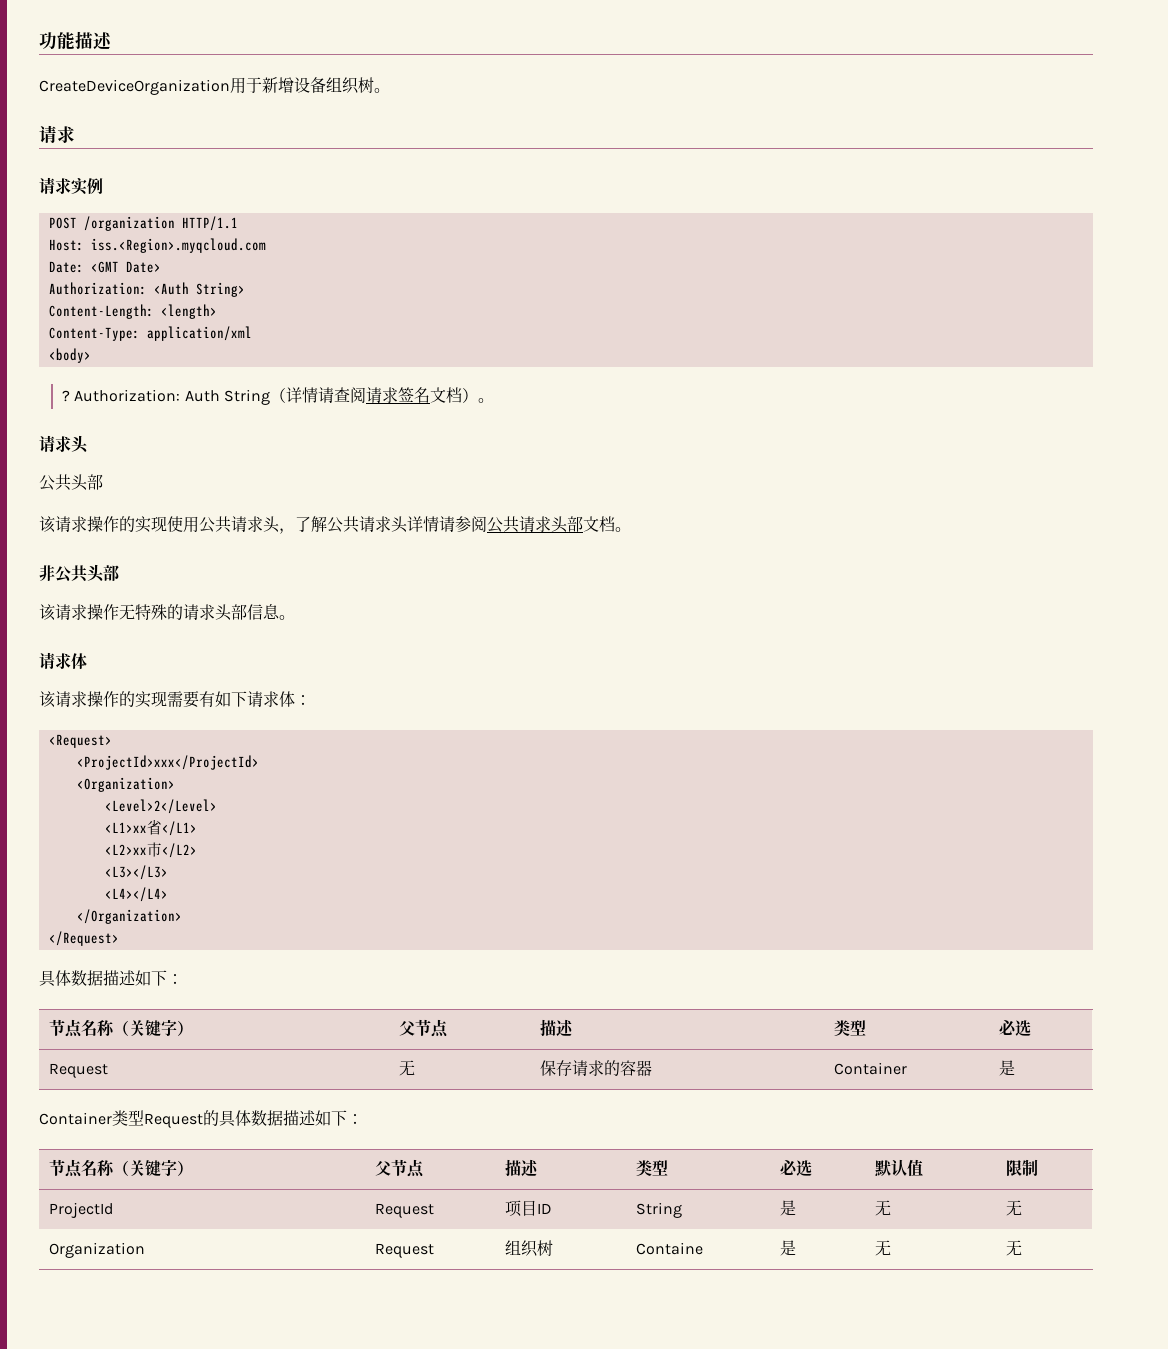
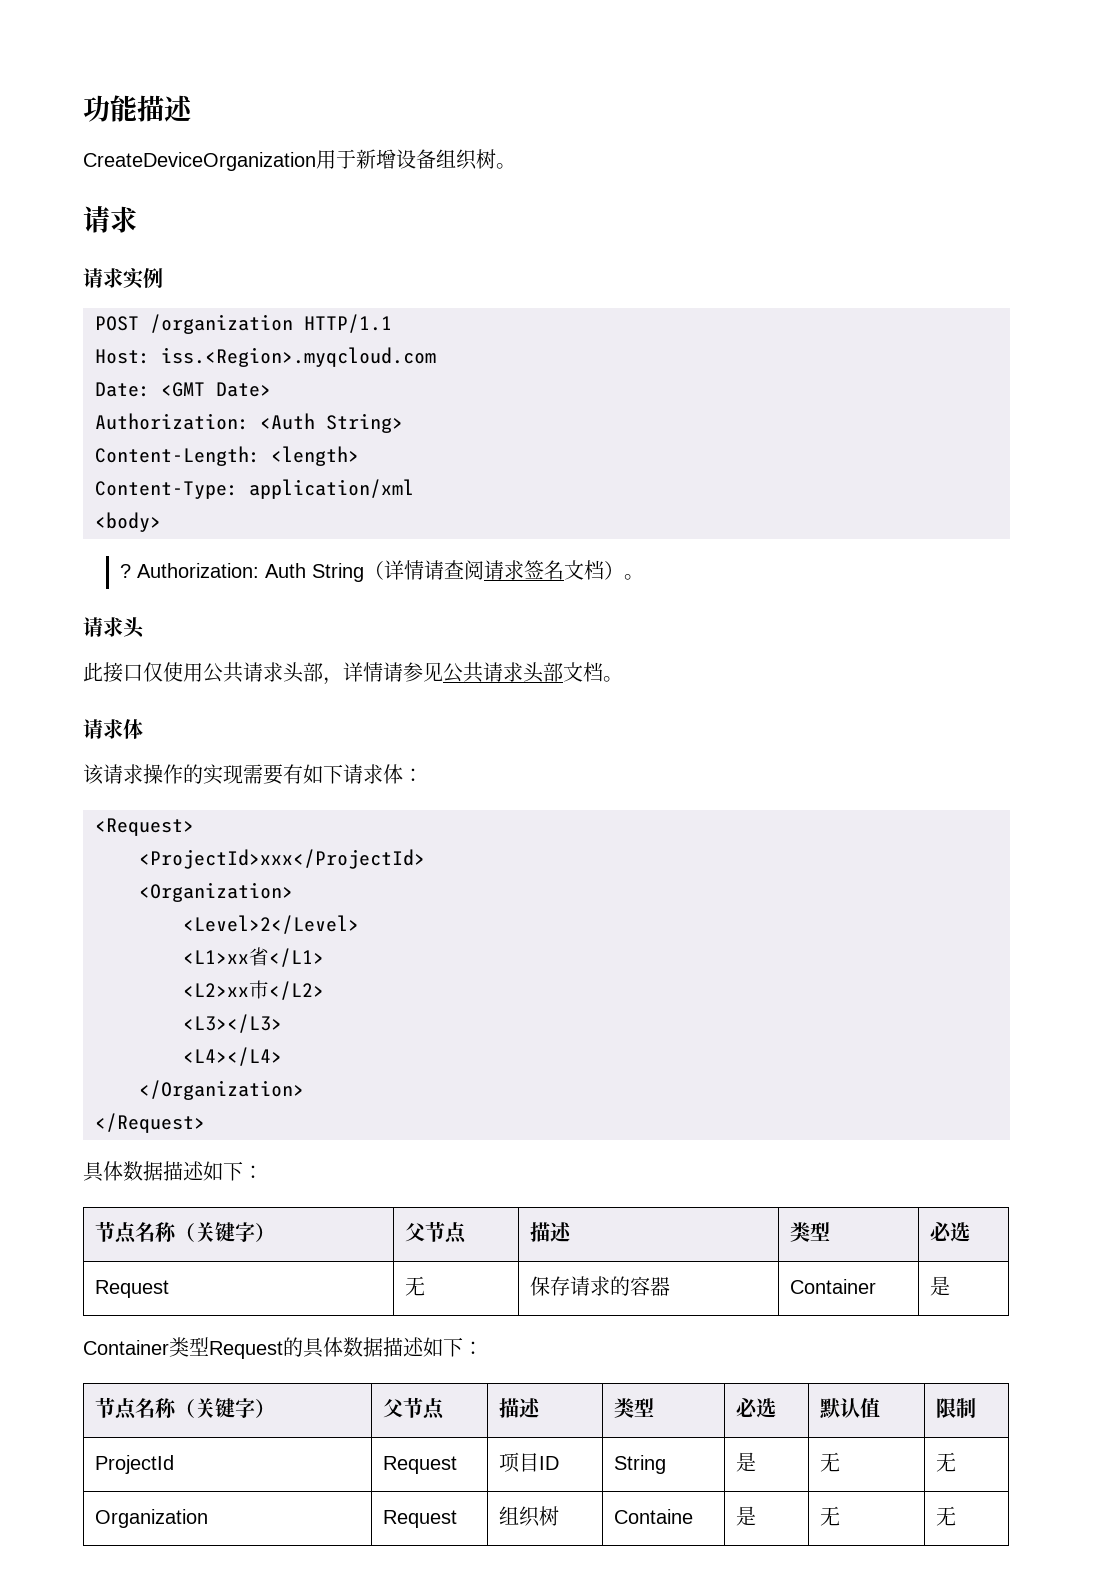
[39,474,103,491] [39,516,408,534] 公共头部 // 该请求操作的实现使用公共请求头，了解公共请求头 -> [83,662,343,685] 此接口仅使用公共请求头部，
[471,516,487,532] 阅 -> [423,662,443,682] 见
[39,564,119,583] [39,604,295,621] // 非公共头部 // 该请求操作无特殊的请求头部信息。 -> (623, 679) none

